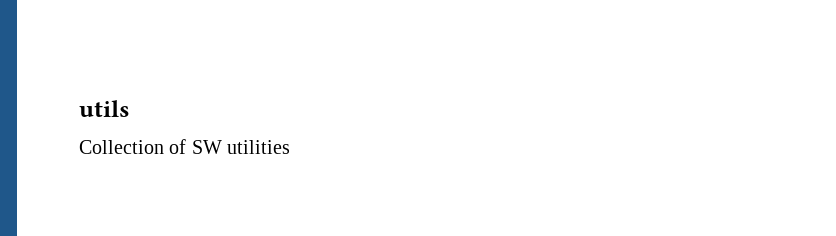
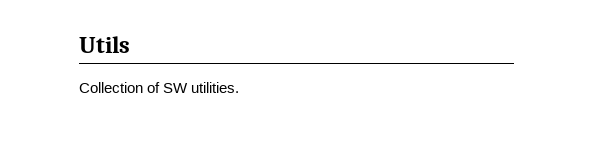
[79,100,130,117] utils -> [79,36,130,53] Utils
[227,140,291,154] utilities -> [191,82,240,93] utilities.

